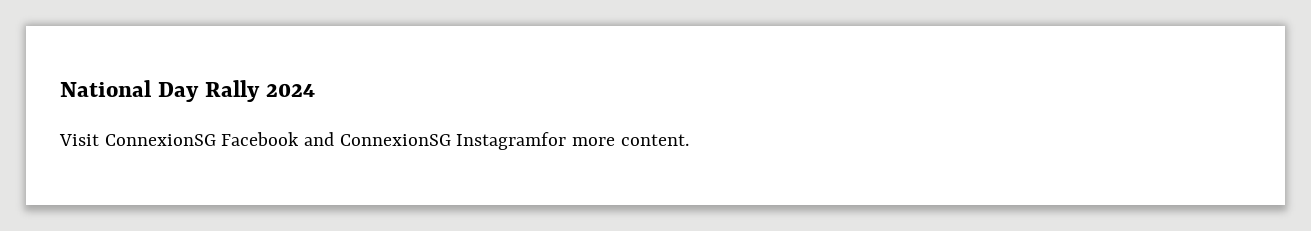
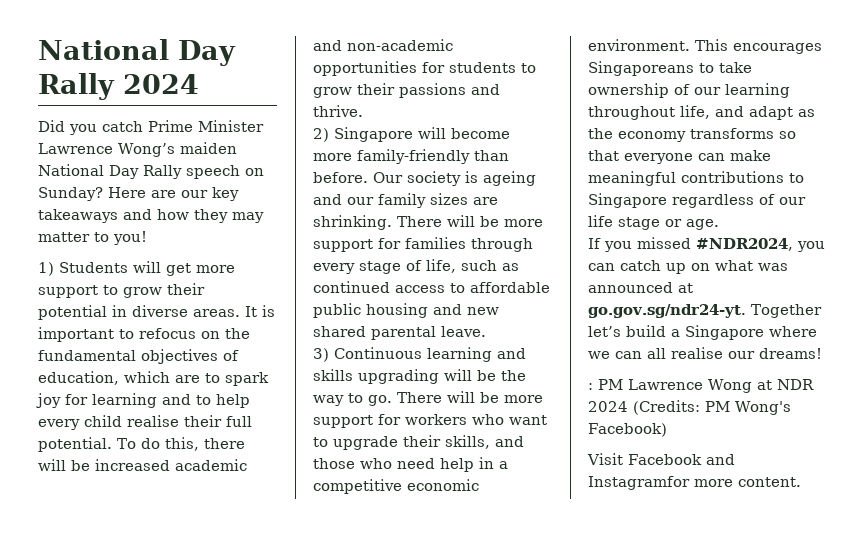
(315, 90) none -> [38,120,264,135] [38,142,237,157] [38,164,264,179] [38,187,239,201] [38,209,264,223] [38,231,147,245] [38,261,235,276] [38,283,205,298] [38,305,275,320] [38,327,250,342] [38,349,239,364] [38,371,269,386] [36,393,250,408] [38,415,252,430] [38,437,245,452] [38,459,247,471] [313,39,453,51] [313,61,536,76] [313,83,500,98] [313,105,363,117] [313,127,510,142] [313,149,509,164] [313,171,536,186] [313,193,498,208] [313,215,543,230] [313,237,533,252] [313,259,519,274] [313,281,550,293] [313,303,499,318] [313,326,486,340] [313,347,526,362] [313,369,526,384] [313,391,543,406] [313,414,547,428] [313,435,524,450] [313,457,508,472] [313,479,479,494] [588,39,822,54] [588,61,752,76] [588,83,790,98] [588,105,815,120] [588,128,796,142] [588,150,771,164] [588,171,804,186] [588,193,806,208] [588,215,719,230] [588,237,825,252] [588,260,788,274] [588,282,693,293] [588,304,822,318] [588,325,817,340] [588,347,822,359] [588,379,814,393] [588,400,791,415] [588,423,667,437] // Did you catch Prime Minister Lawrence Wong’s maiden National Day Rally speech on Sunday? Here are our key takeaways and how they may matter to you! // 1) Students will get more support to grow their potential in diverse areas. It is important to refocus on the fundamental objectives of education, which are to spark joy for learning and to help every child realise their full potential. To do this, there will be increased academic and non-academic opportunities for students to grow their passions and thrive. // 2) Singapore will become more family-friendly than before. Our society is ageing and our family sizes are shrinking. There will be more support for families through every stage of life, such as continued access to affordable public housing and new shared parental leave. // 3) Continuous learning and skills upgrading will be the way to go. There will be more support for workers who want to upgrade their skills, and those who need help in a competitive economic environment. This encourages Singaporeans to take ownership of our learning throughout life, and adapt as the economy transforms so that everyone can make meaningful contributions to Singapore regardless of our life stage or age. // If you missed #NDR2024, you can catch up on what was announced at go.gov.sg/ndr24-yt. Together let’s build a Singapore where we can all realise our dreams! // : PM Lawrence Wong at NDR 2024 (Credits: PM Wong's Facebook)
[104,134,216,146] ConnexionSG -> (623, 459) none
[339,134,451,146] ConnexionSG -> (735, 459) none

